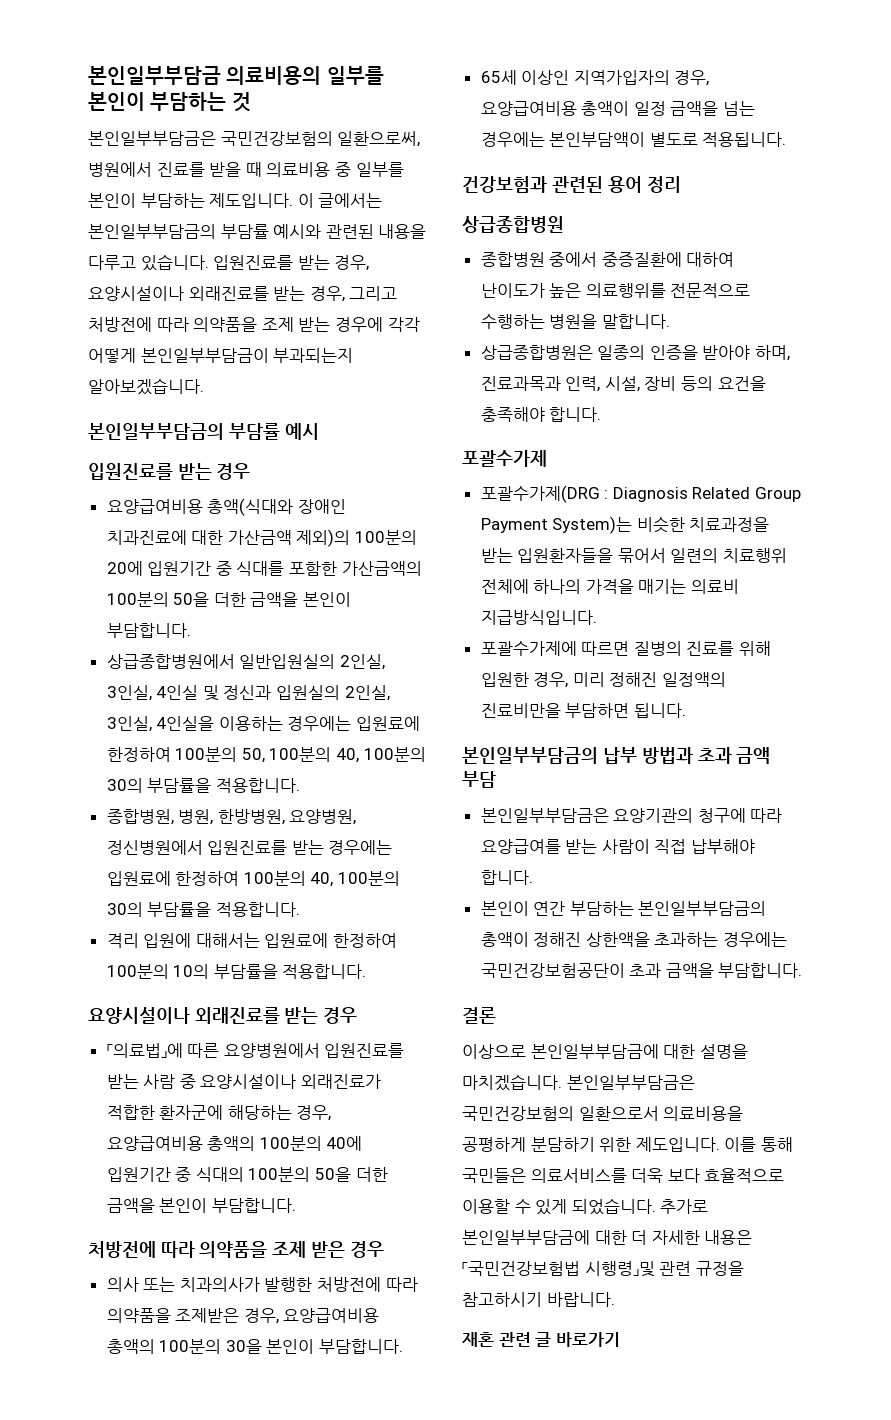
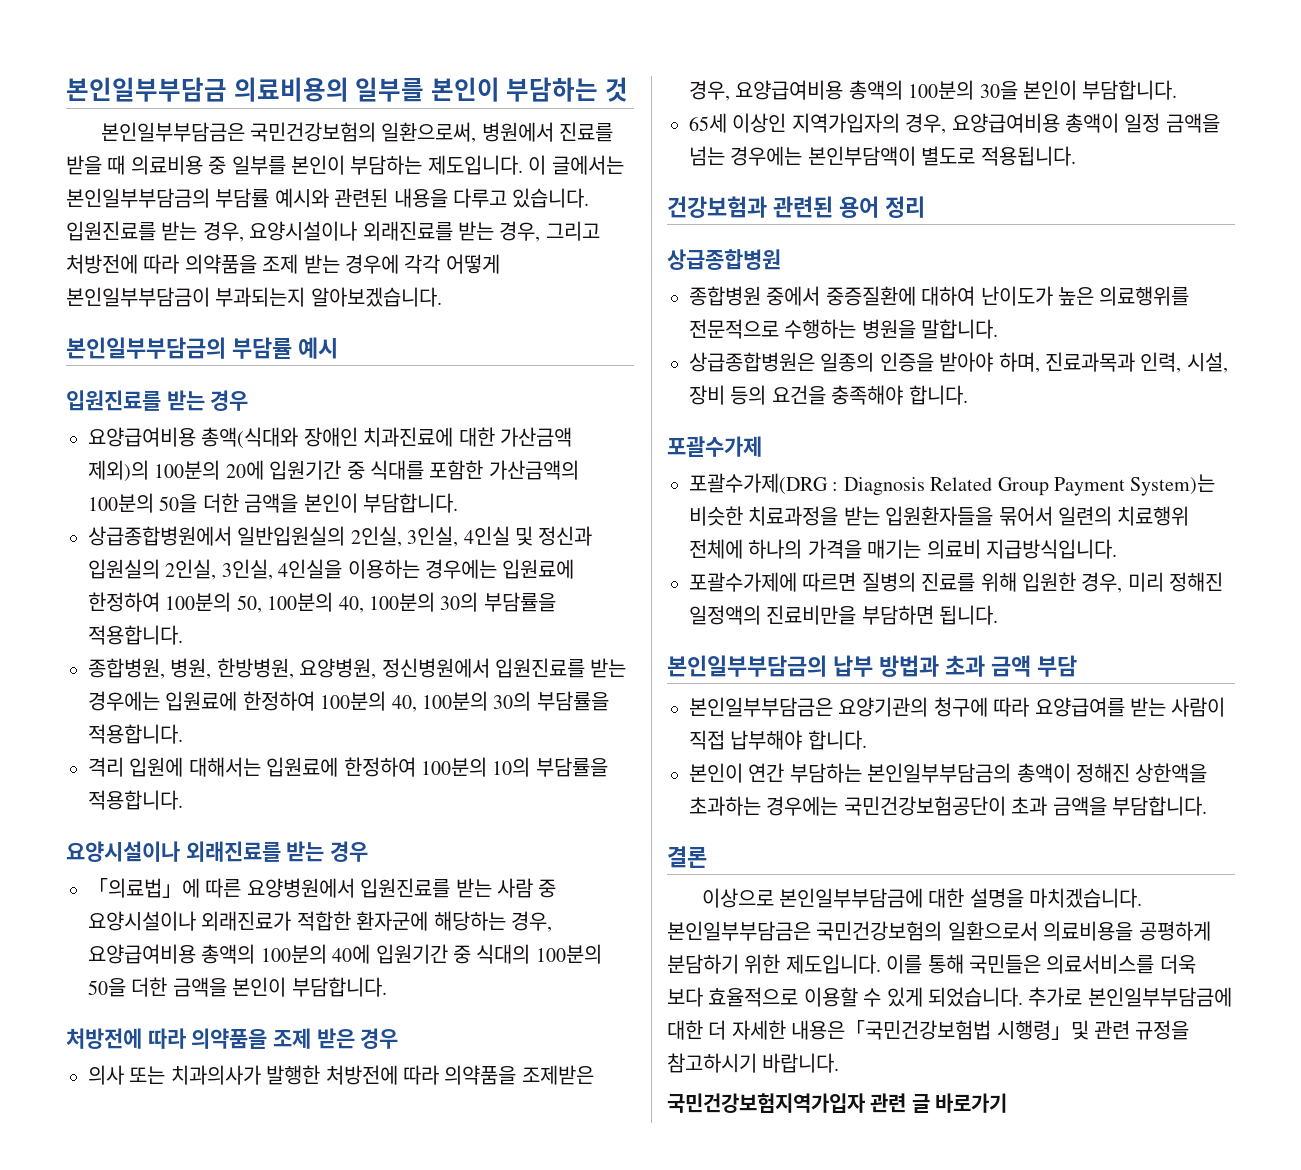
[462,1332,494,1347] 재혼 -> [667,1093,865,1113] 국민건강보험지역가입자

